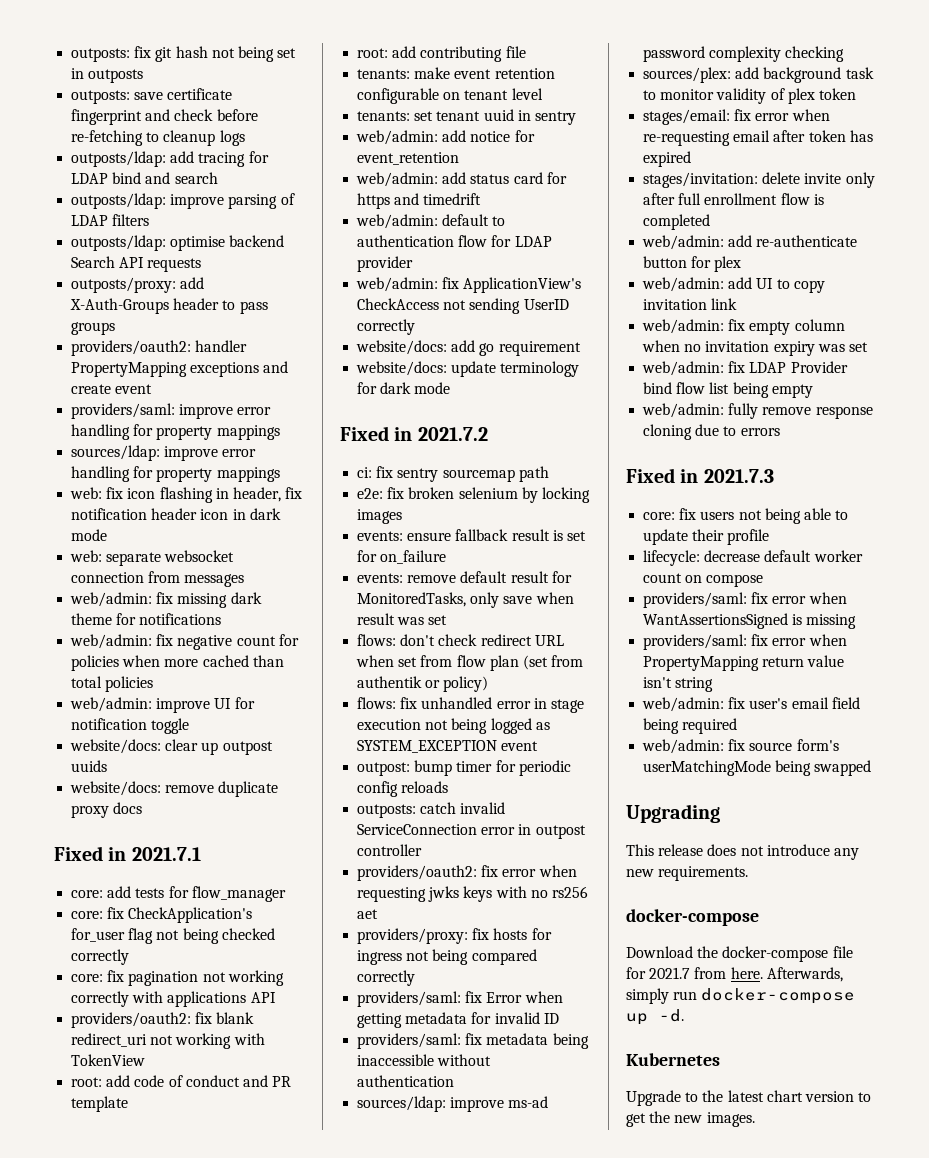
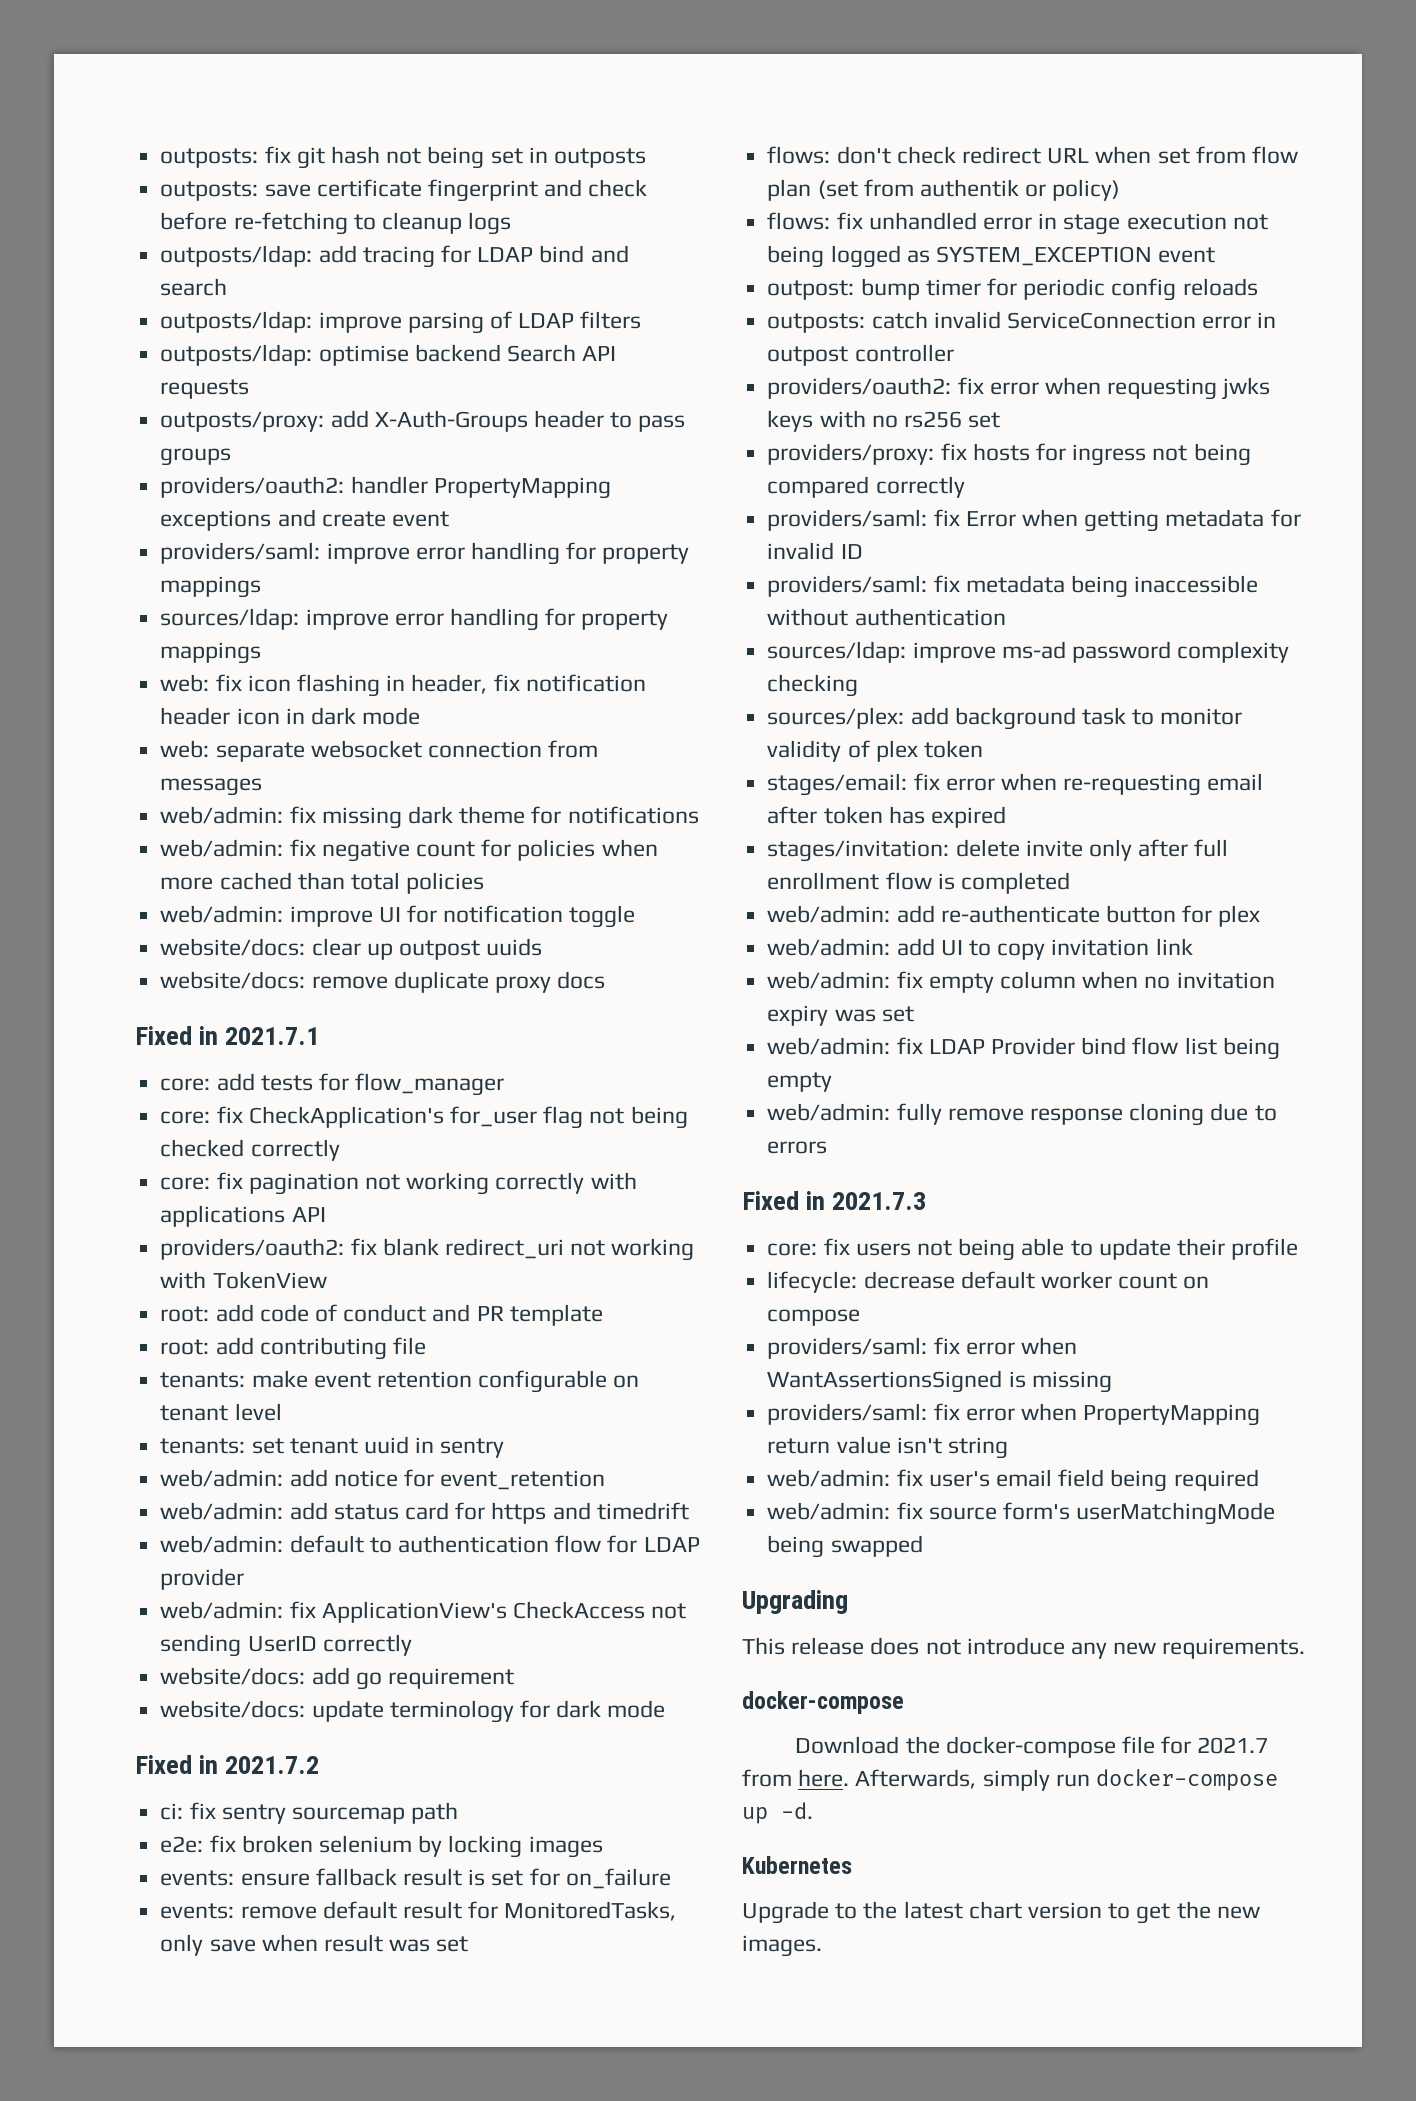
[357,909,379,919] aet -> [968,412,1001,428] set

